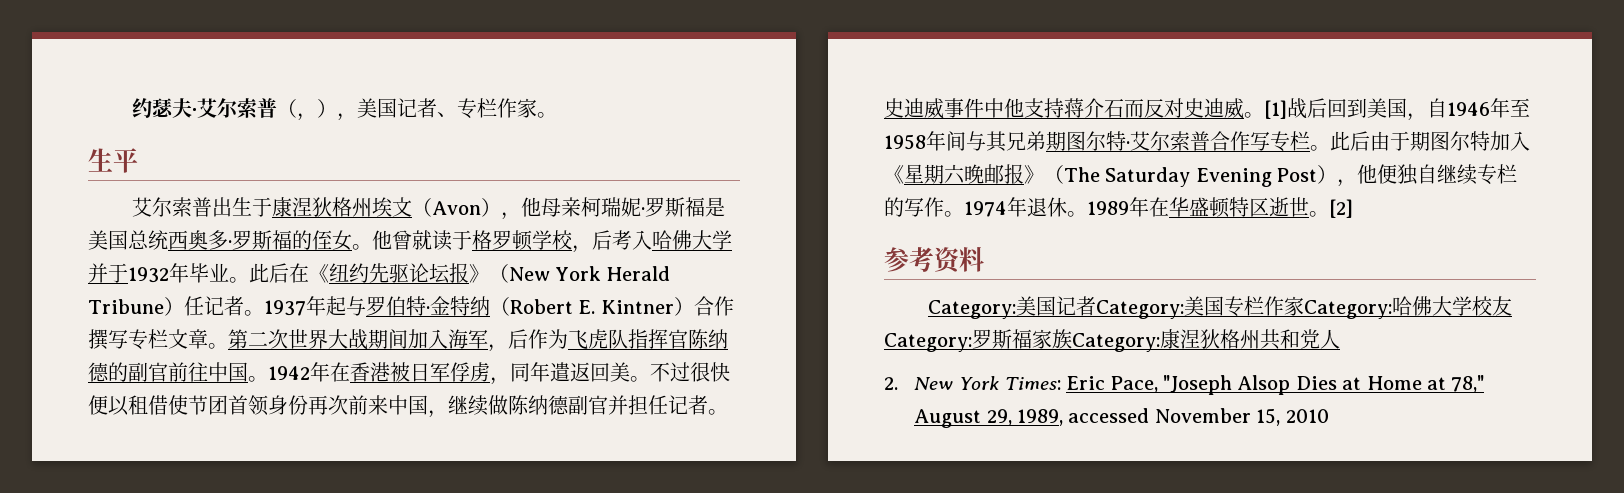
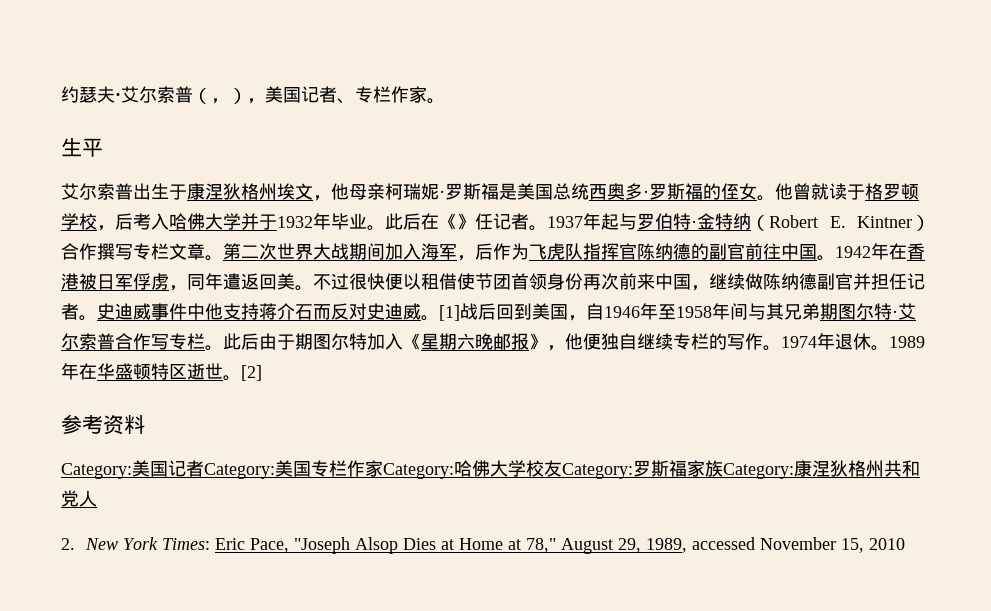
[412,198,502,217] （Avon） -> (313, 191) none
[329,263,670,284] [88,297,184,316] 纽约先驱论坛报》（New York Herald Tribune） -> [457,213,475,230] 》
[1044,165,1338,187] （The Saturday Evening Post） -> (547, 341) none

